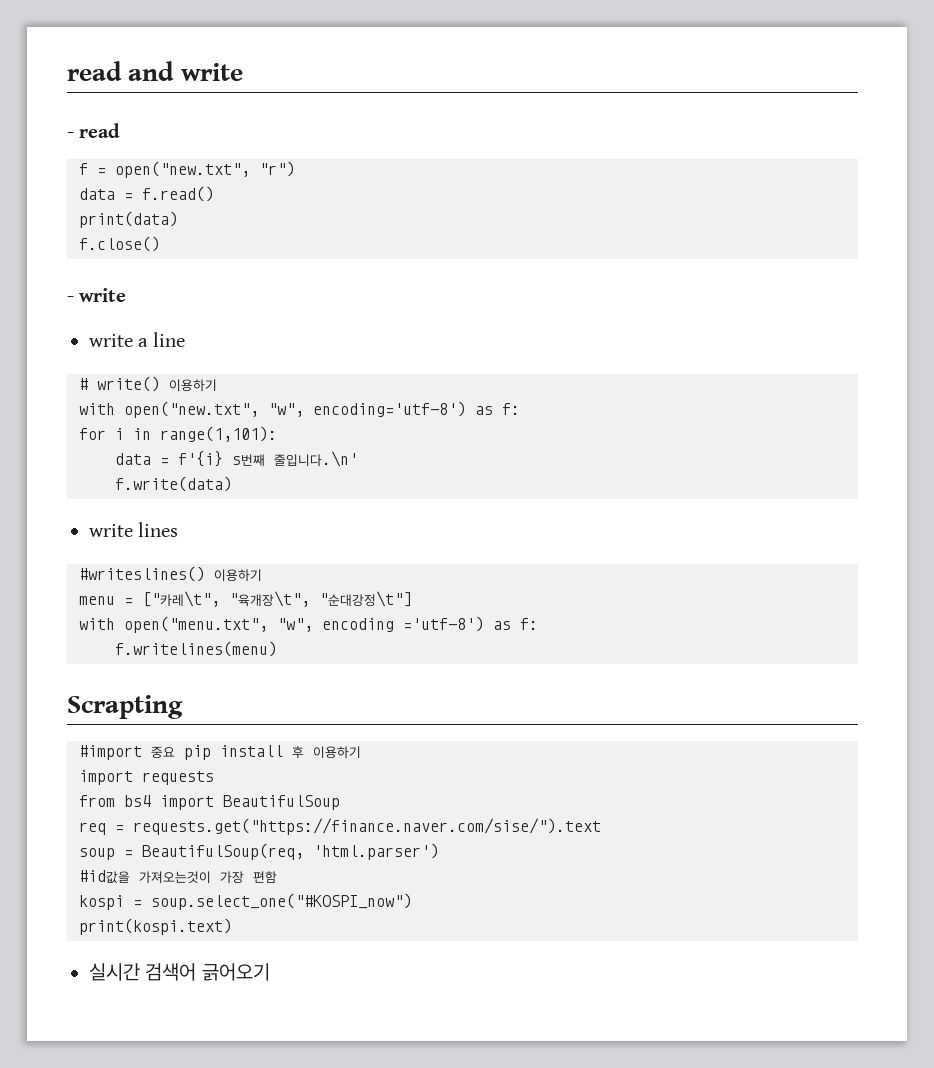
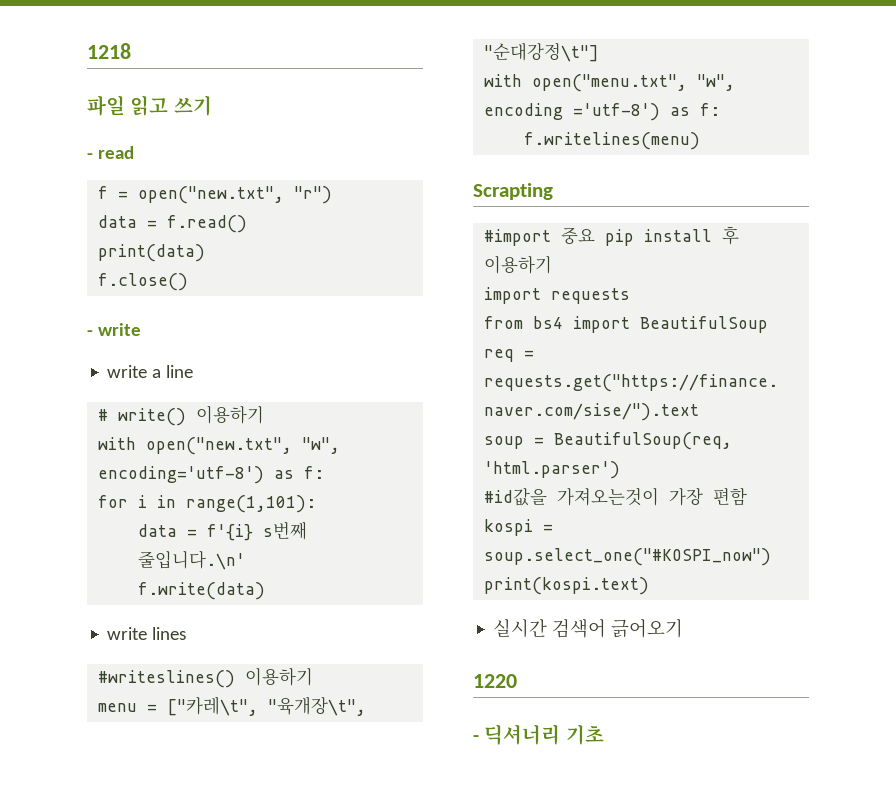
[67,61,243,81] read and write -> [87,43,131,59] [87,95,212,116] 1218 // 파일 읽고 쓰기
(270, 972) none -> [473,674,517,688] [473,724,604,745] // 1220 // - 딕셔너리 기초

